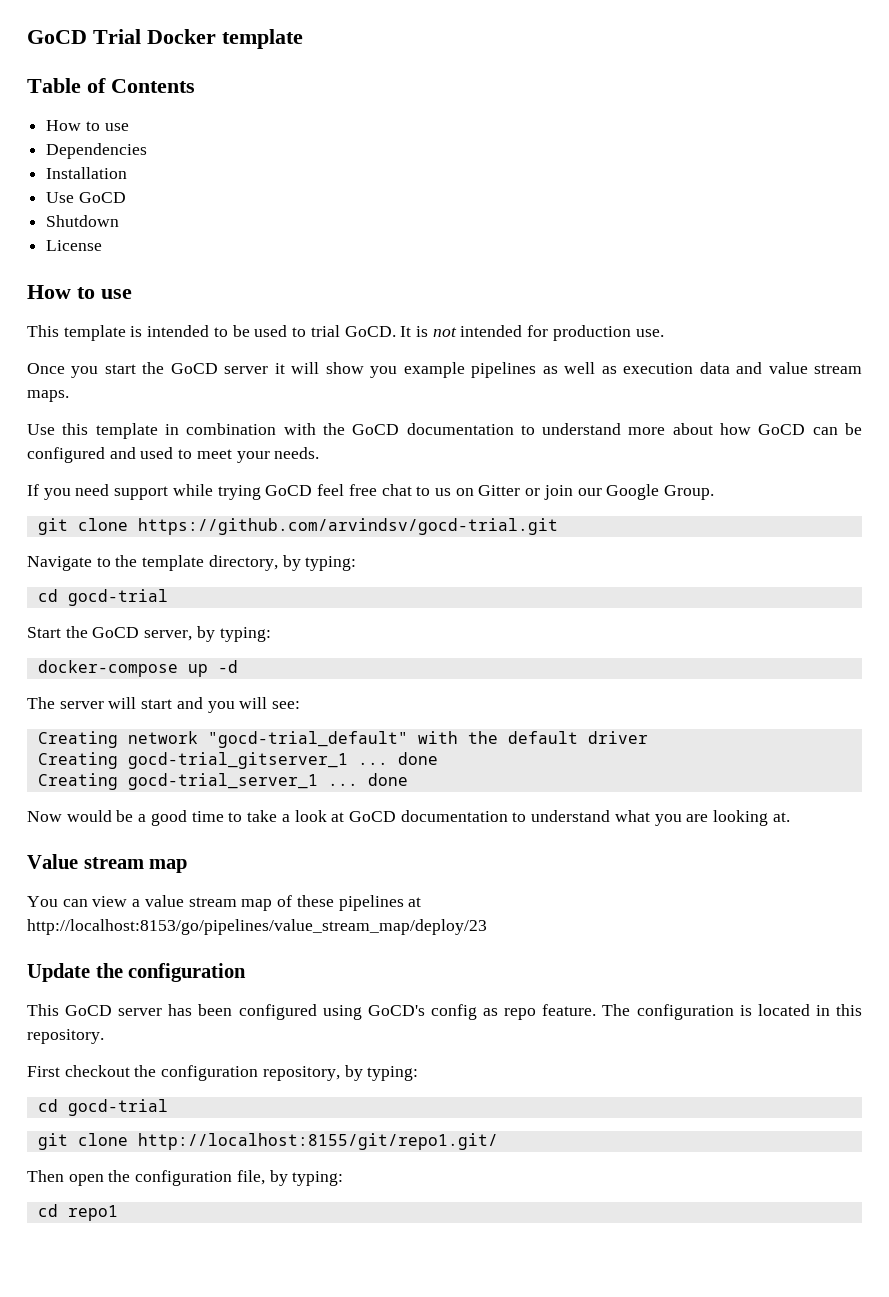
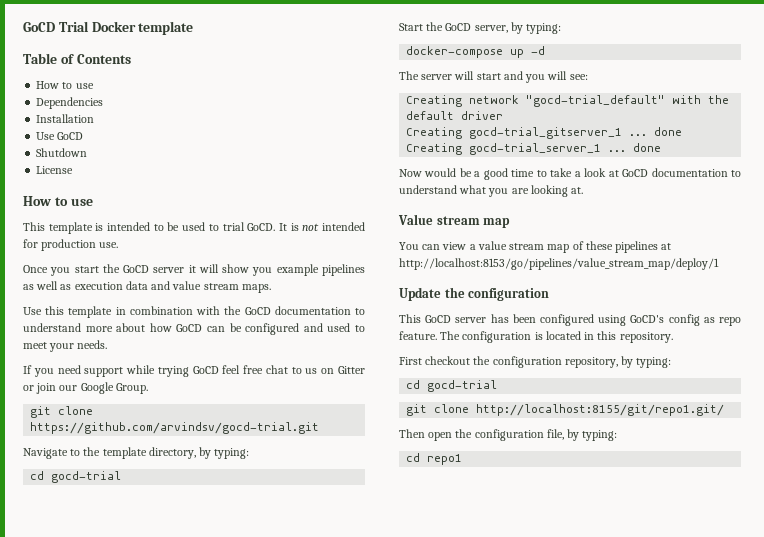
[27,919,487,935] http://localhost:8153/go/pipelines/value_stream_map/deploy/23 -> [399,258,719,270] http://localhost:8153/go/pipelines/value_stream_map/deploy/1

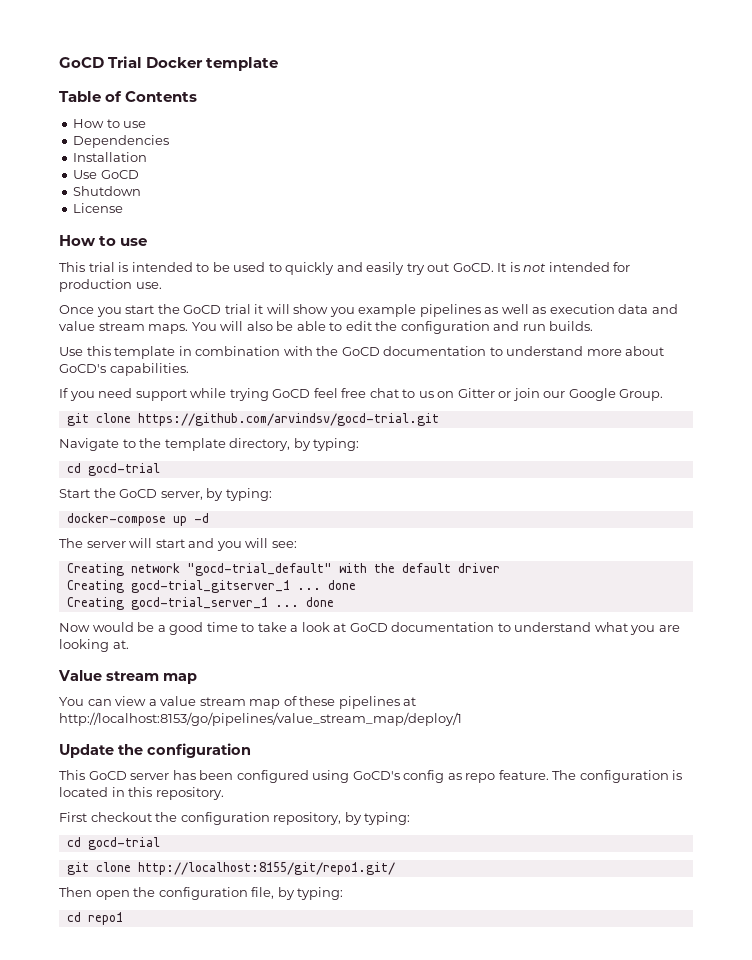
[48,222,93,234] template -> [88,262,115,272] trial
[222,222,245,231] trial -> [285,262,450,275] quickly and easily try out
[153,267,185,273] server -> [224,304,251,314] trial
(271, 288) none -> [191,321,594,334] You will also be able to edit the configuration and run builds.
[149,323,365,335] [23,340,108,352] how GoCD can be configured and used to meet your needs. -> [59,363,189,376] GoCD's capabilities.

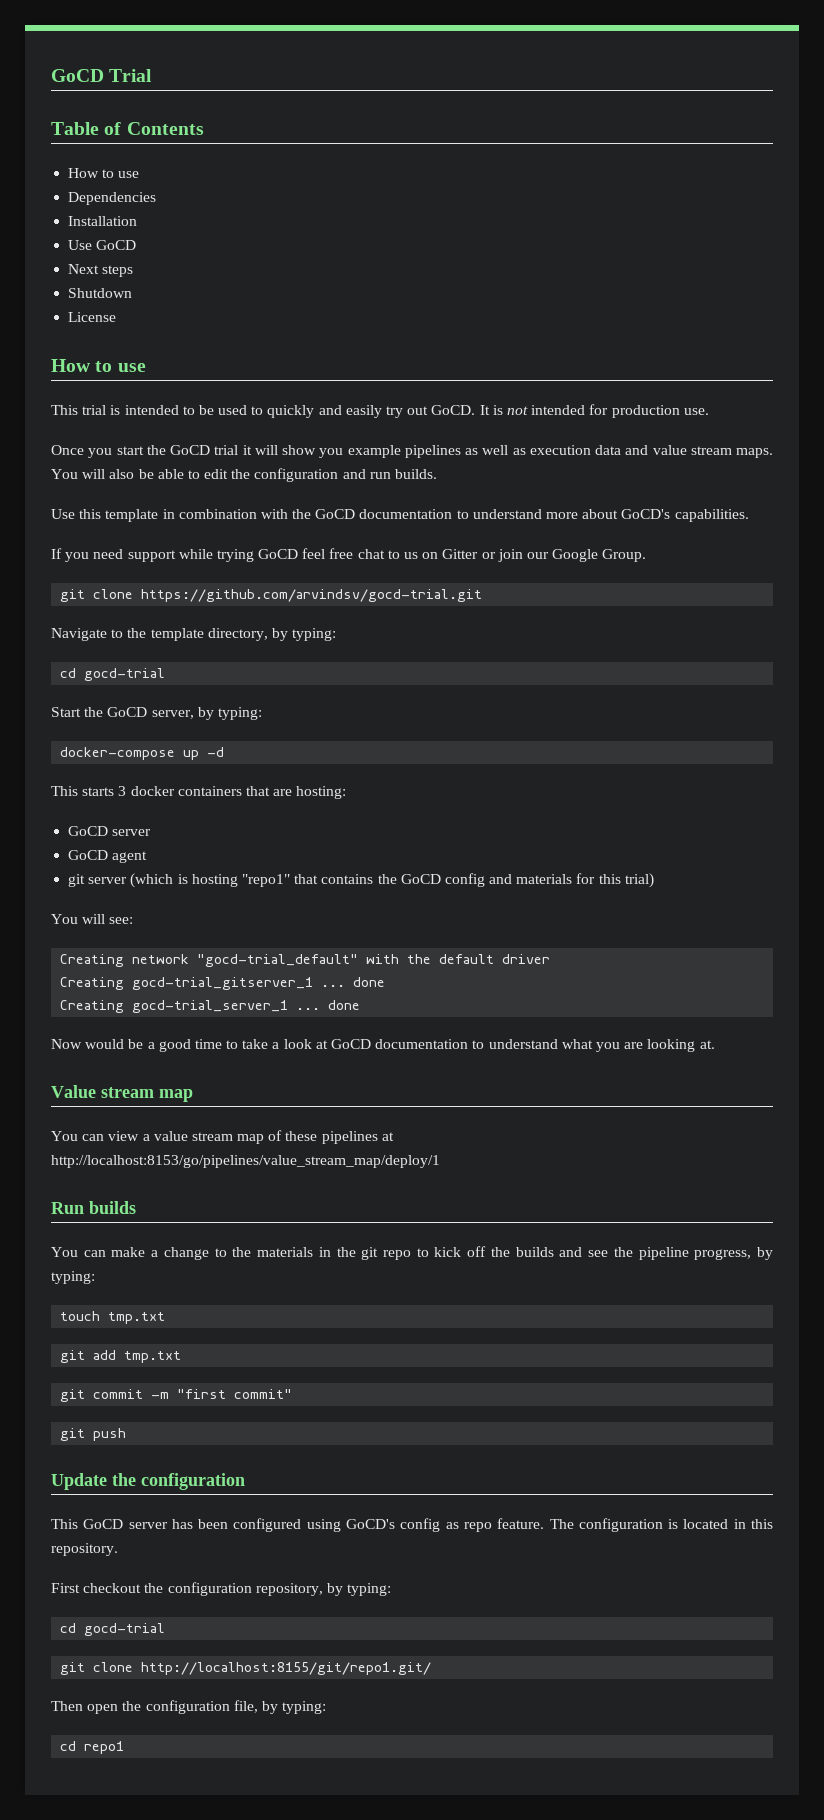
[146,57,279,71] Docker template -> (153, 75) none
(139, 174) none -> [68,264,134,277] // Next steps
[59,538,242,551] The server will start and you -> [51,786,347,799] [68,826,152,836] [68,850,148,863] [68,873,654,888] [51,914,78,924] This starts 3 docker containers that are hosting: // GoCD server // GoCD agent // git server (which is hosting "repo1" that contains the GoCD config and materials for this trial) // You
(462, 719) none -> [51,1201,136,1214] [51,1246,774,1260] [51,1271,95,1284] [60,1311,166,1324] [60,1350,182,1363] [60,1389,293,1402] [60,1428,127,1441] // Run builds // You can make a change to the materials in the git repo to kick off the builds and see the pipeline progress, by typing: // touch tmp.txt // git add tmp.txt // git commit -m "first commit" // git push

